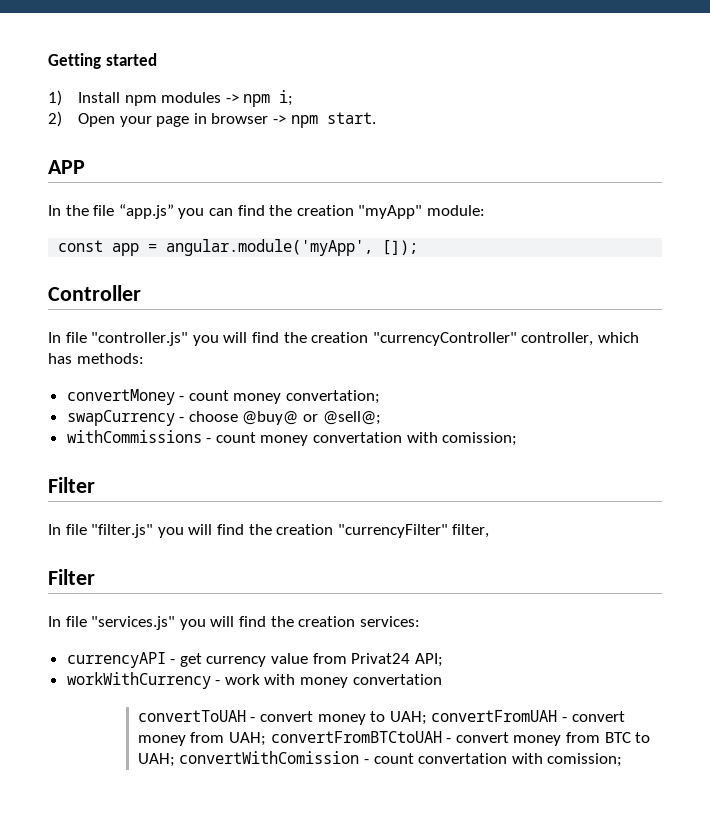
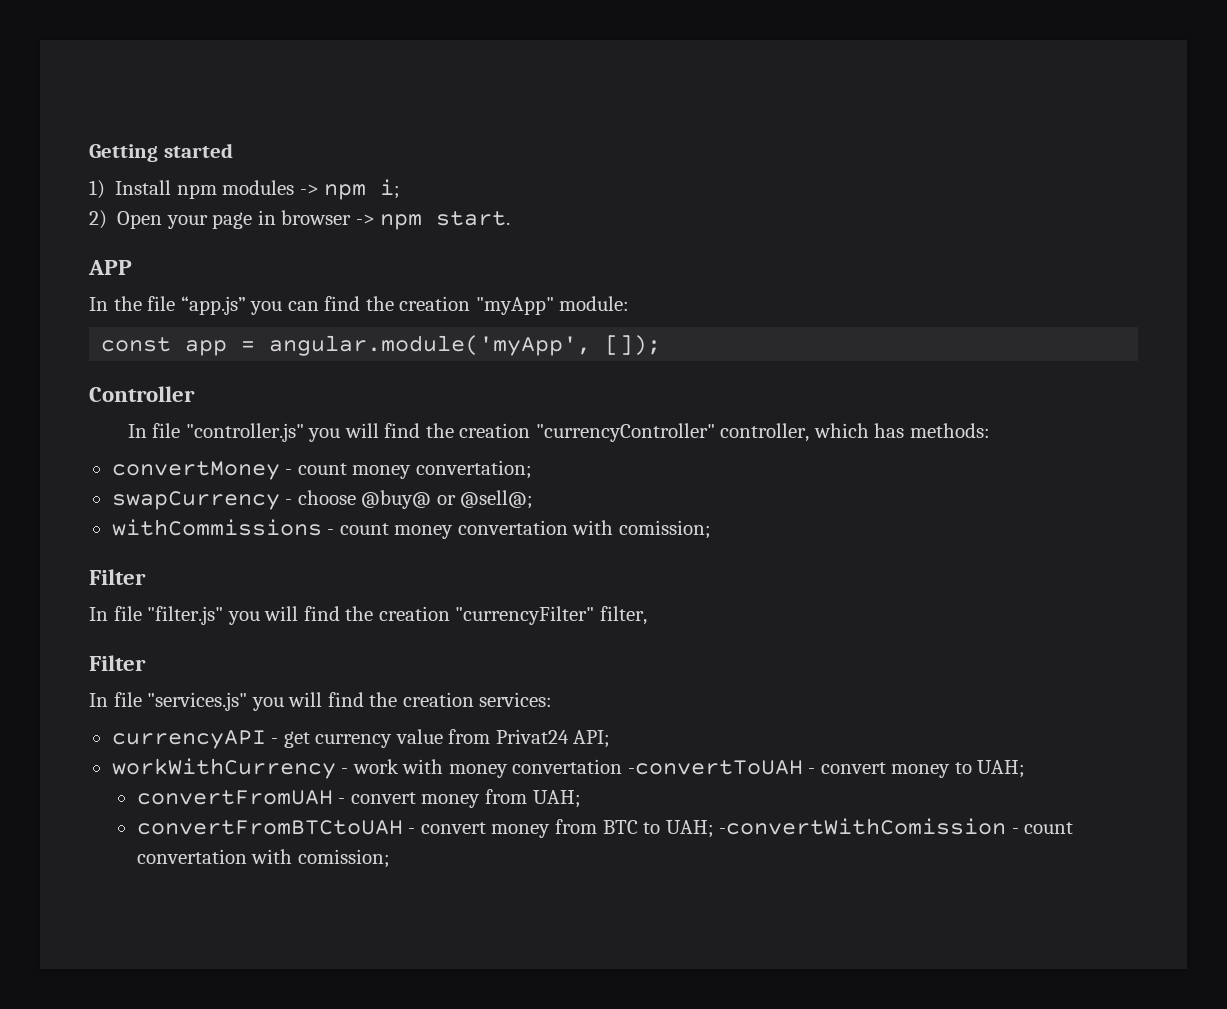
[137,710,246,722] // convertToUAH -> [627,760,803,775] -convertToUAH
(427, 718) none -> (1026, 769) //
(267, 739) none -> (581, 799) //
[179,751,360,764] convertWithComission -> [719,818,1007,835] -convertWithComission

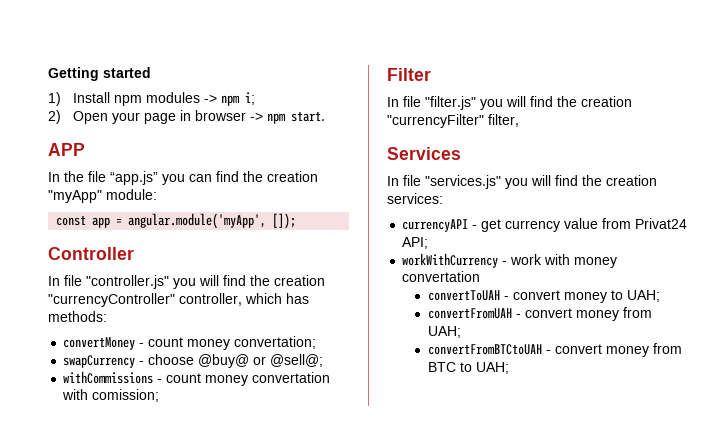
[89,655,146,671] Filter -> [387,147,461,160] Services
[627,760,803,775] -convertToUAH -> [427,290,500,301] // convertToUAH
[719,818,1074,835] [136,849,390,868] -convertWithComission - count convertation with comission; -> (509, 368) none

